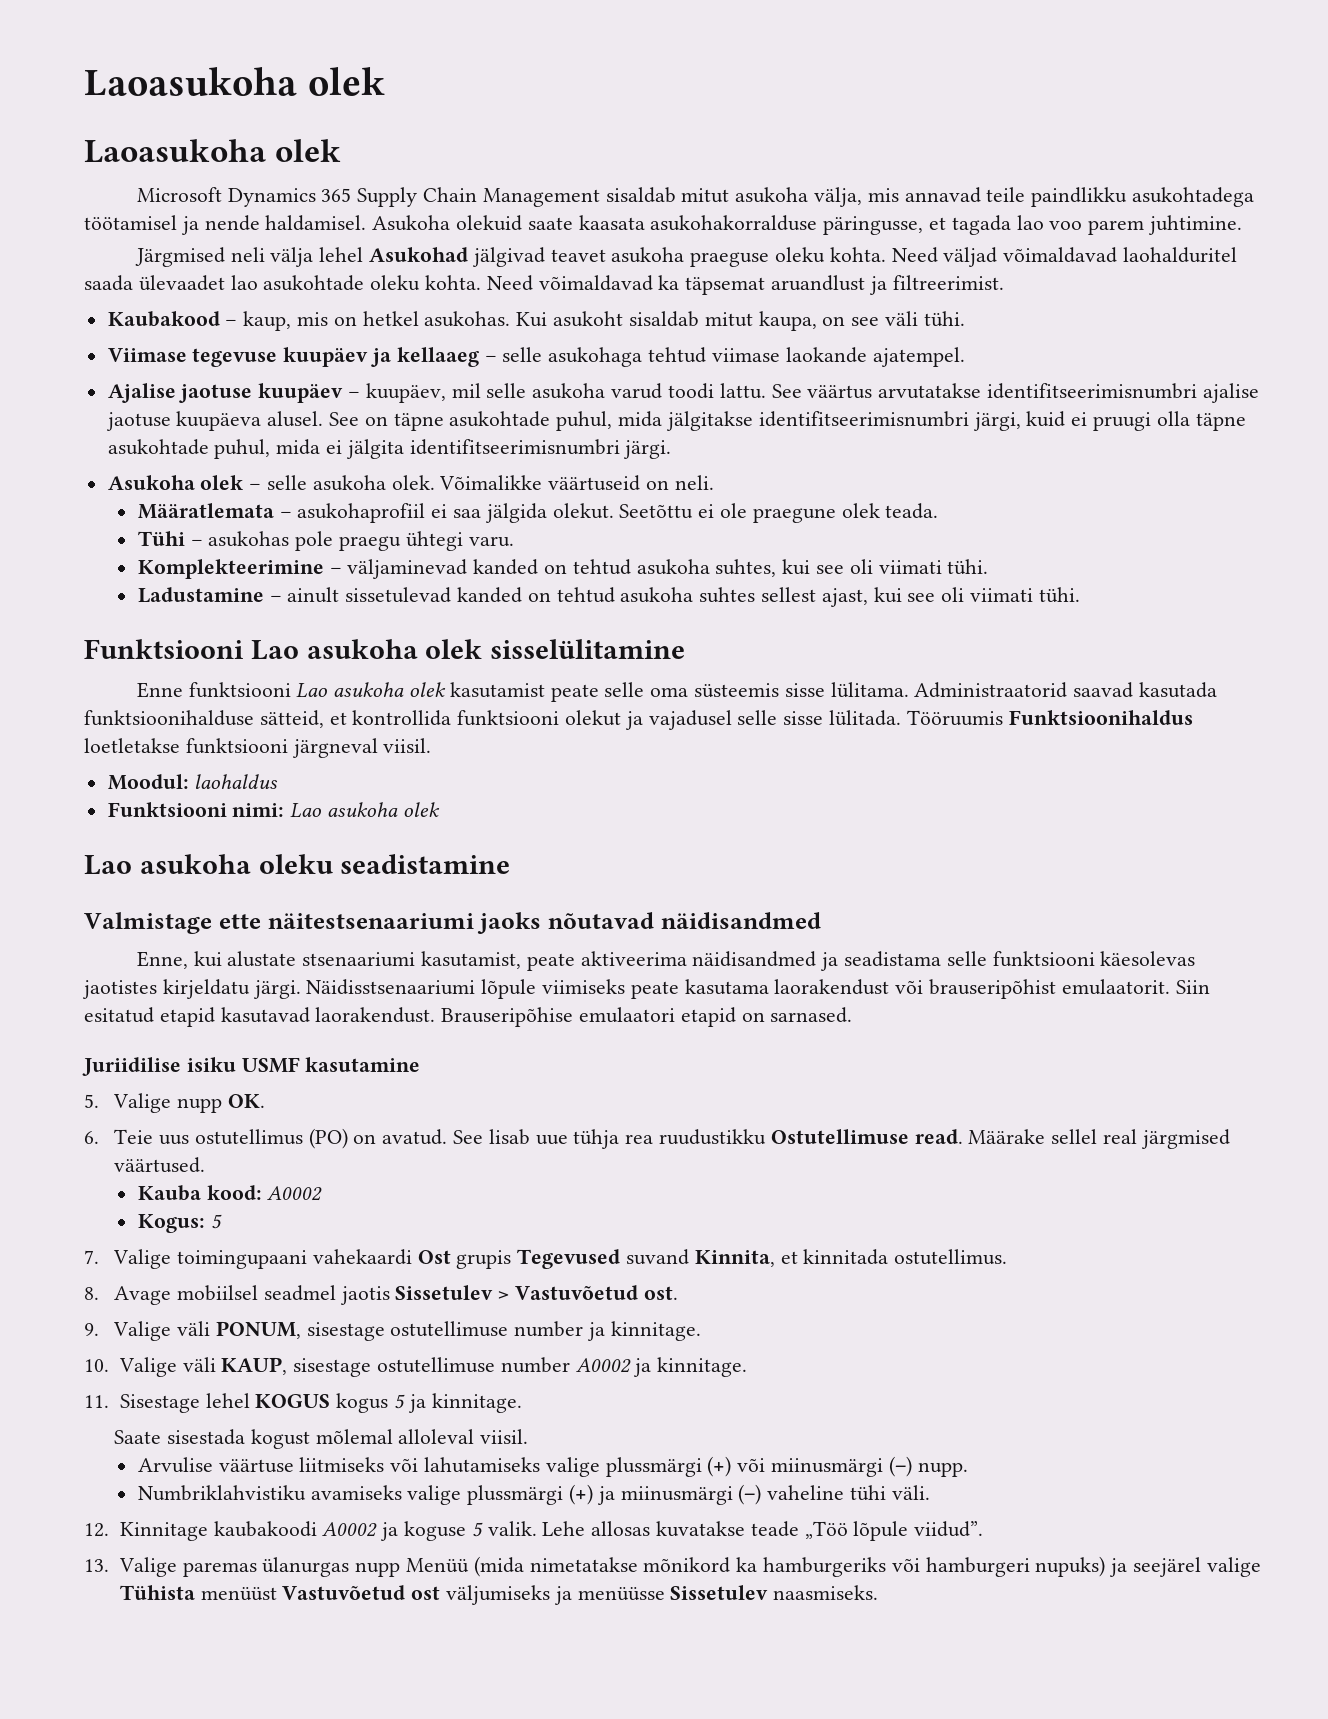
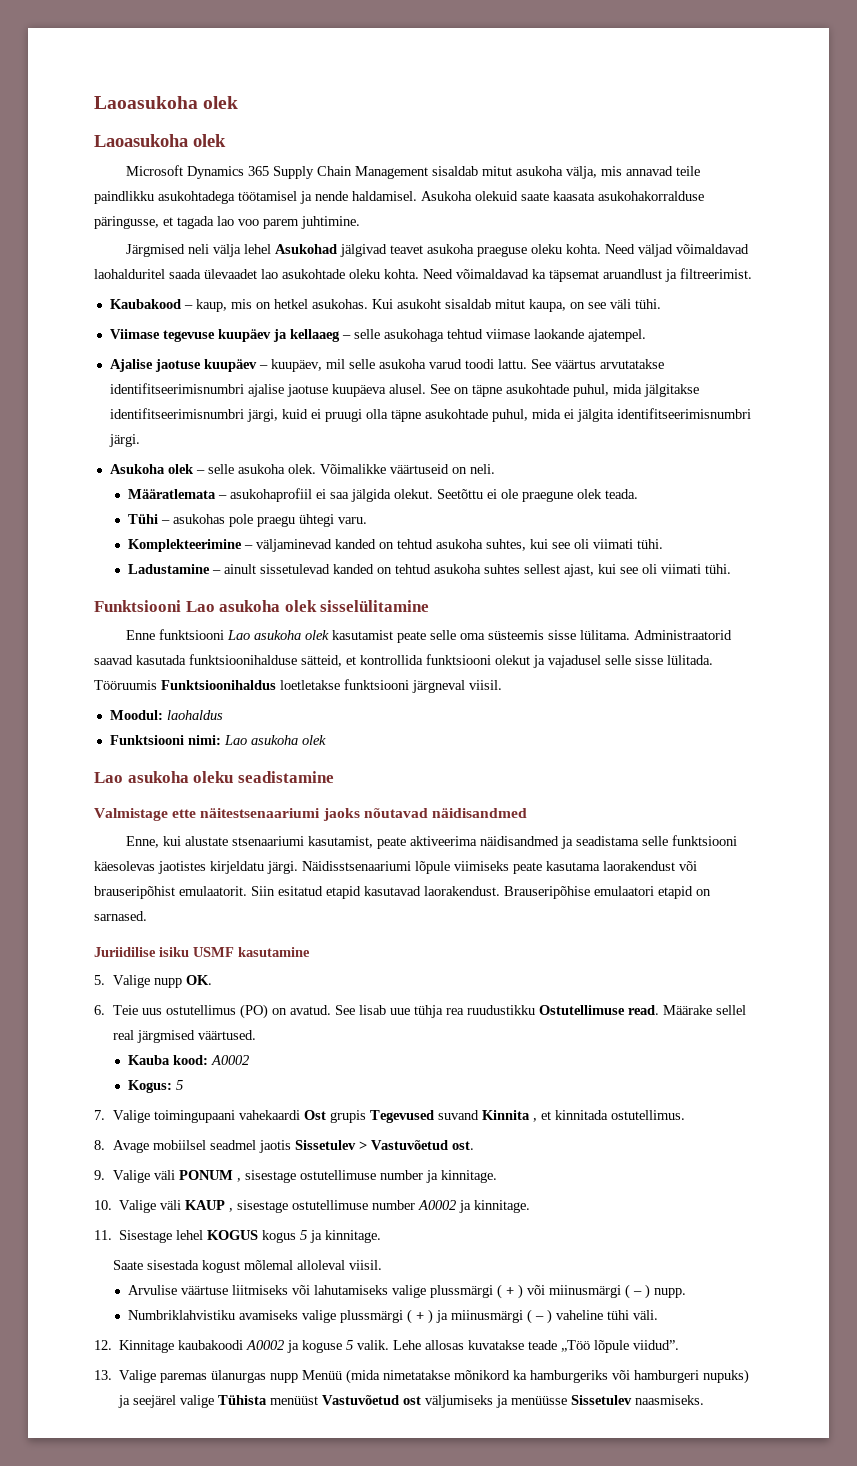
[694,1250,775,1267] Kinnita, -> [481,1110,537,1122] Kinnita ,
[215,1321,301,1339] PONUM, -> [178,1170,241,1182] PONUM ,
[221,1357,288,1375] KAUP, -> [185,1200,234,1212] KAUP ,
[707,1456,912,1477] (+) või miinusmärgi (–) -> [497,1284,651,1299] ( + ) või miinusmärgi ( – )
[569,1484,762,1505] (+) ja miinusmärgi (–) -> [407,1309,553,1324] ( + ) ja miinusmärgi ( – )

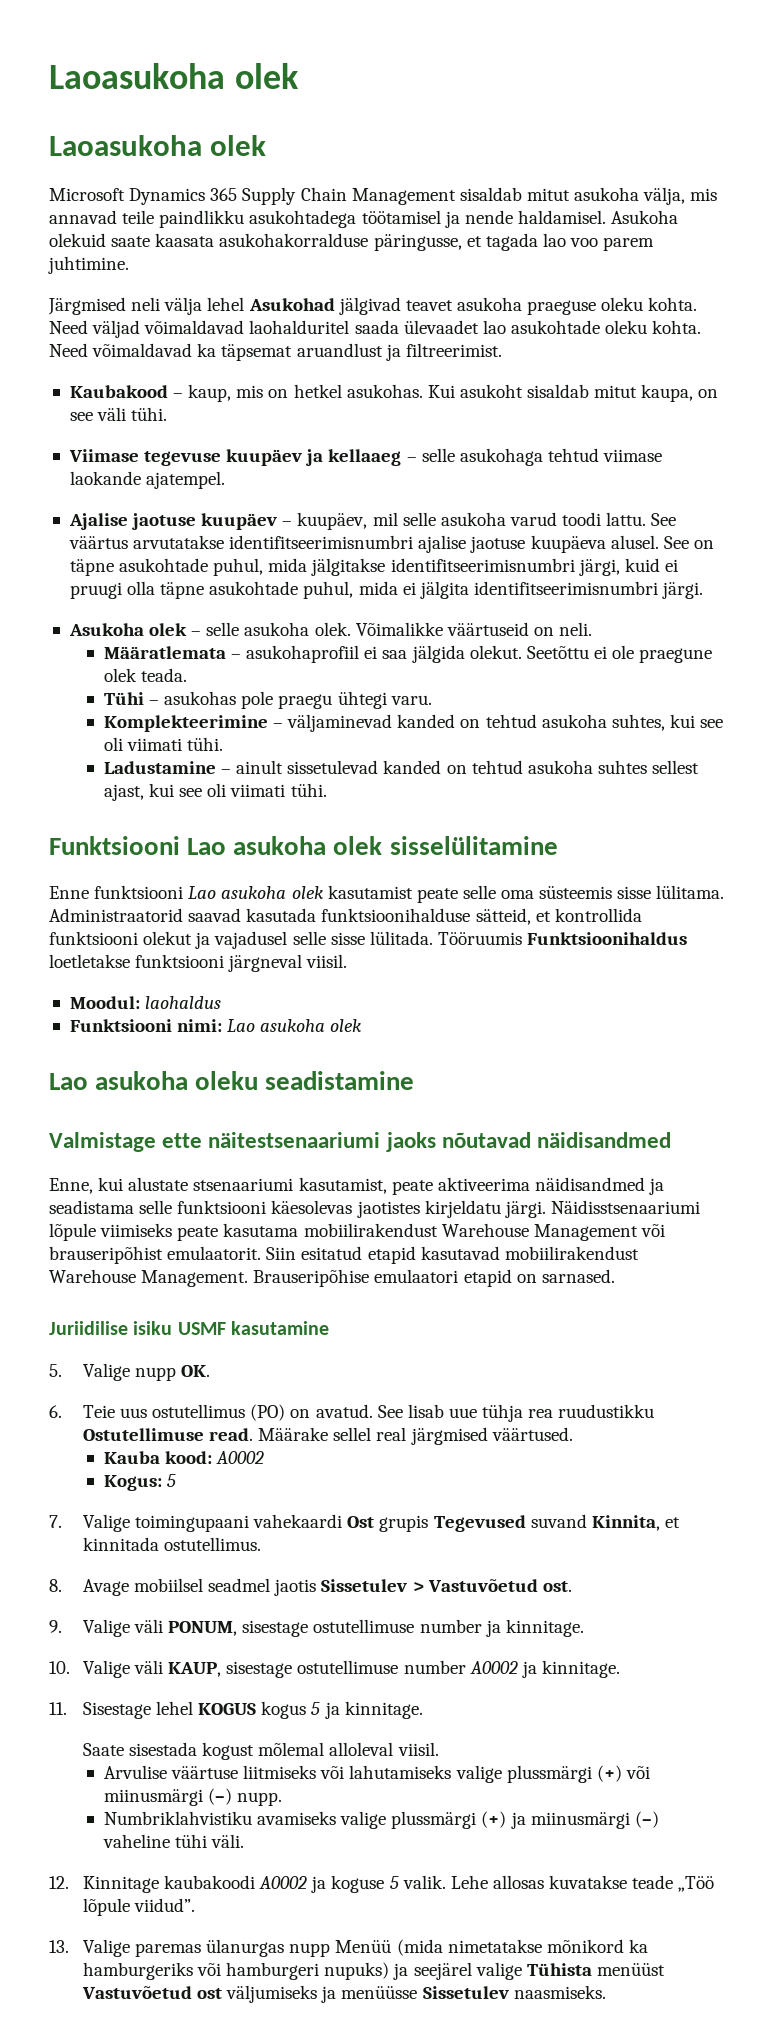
[603,861,675,871] laorakendust -> [303,1223,638,1241] mobiilirakendust Warehouse Management
[424,886,500,896] laorakendust. -> [504,1246,639,1260] [49,1269,249,1287] mobiilirakendust Warehouse Management.
[481,1110,537,1122] Kinnita , -> [591,1515,660,1531] Kinnita,
[178,1170,241,1182] PONUM , -> [168,1621,238,1636] PONUM,
[185,1200,234,1212] KAUP , -> [168,1662,222,1677] KAUP,
[497,1284,651,1299] ( + ) või miinusmärgi ( – ) -> [596,1765,650,1782] [103,1788,233,1806] (+) või miinusmärgi (–)
[407,1309,553,1324] ( + ) ja miinusmärgi ( – ) -> [481,1811,659,1829] (+) ja miinusmärgi (–)

